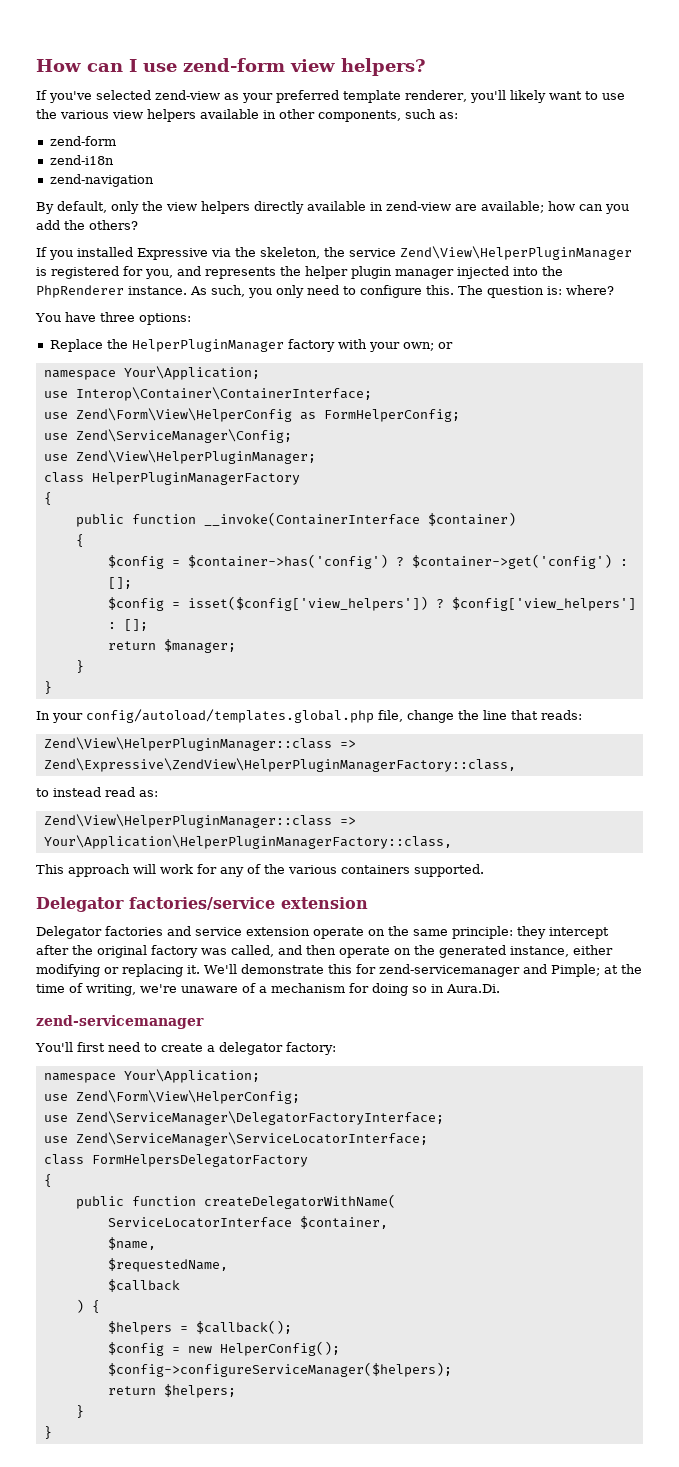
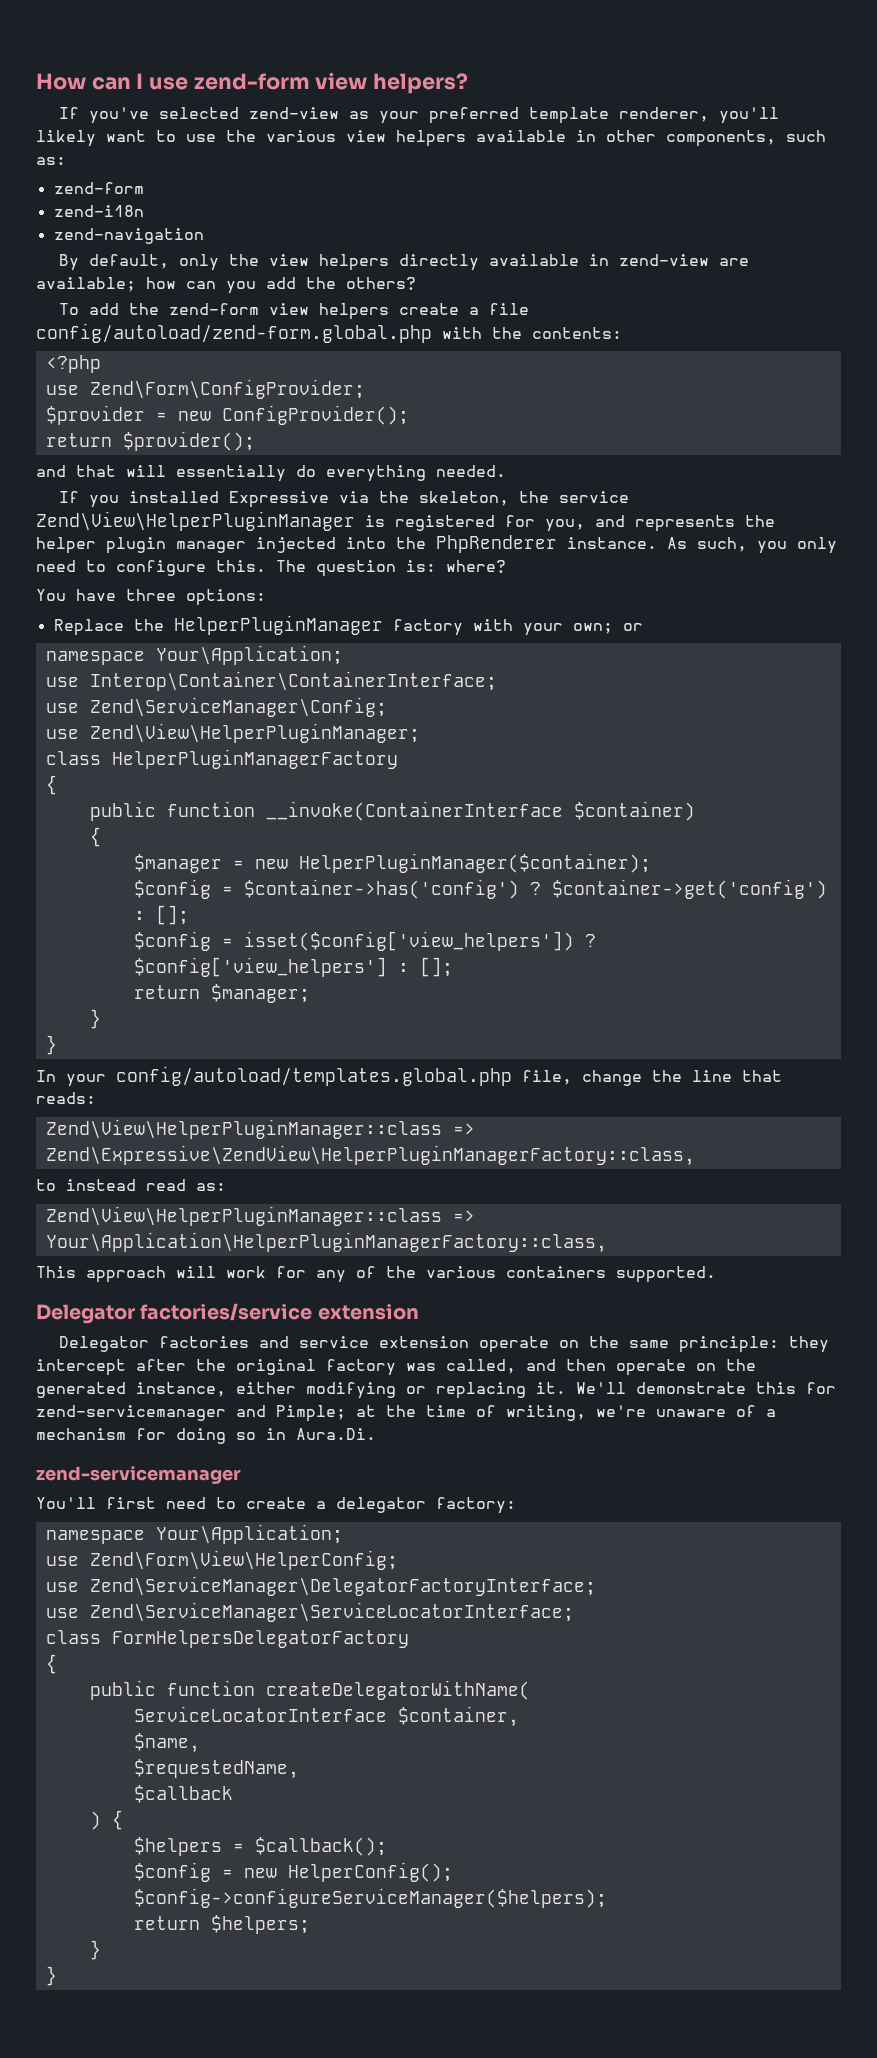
(138, 225) none -> [58,303,529,320] [36,323,622,343] [45,355,101,373] [45,379,365,399] [45,405,409,425] [45,431,255,451] [36,465,506,482] // To add the zend-form view helpers create a file config/autoload/zend-form.global.php with the contents: // <?php // use Zend\Form\ConfigProvider; // $provider = new ConfigProvider(); // return $provider(); // and that will essentially do everything needed.
[43,408,460,422] // use Zend\Form\View\HelperConfig as FormHelperConfig; -> (497, 681) none
(84, 540) none -> [133,853,651,873] // $manager = new HelperPluginManager($container);

